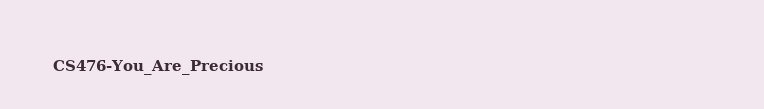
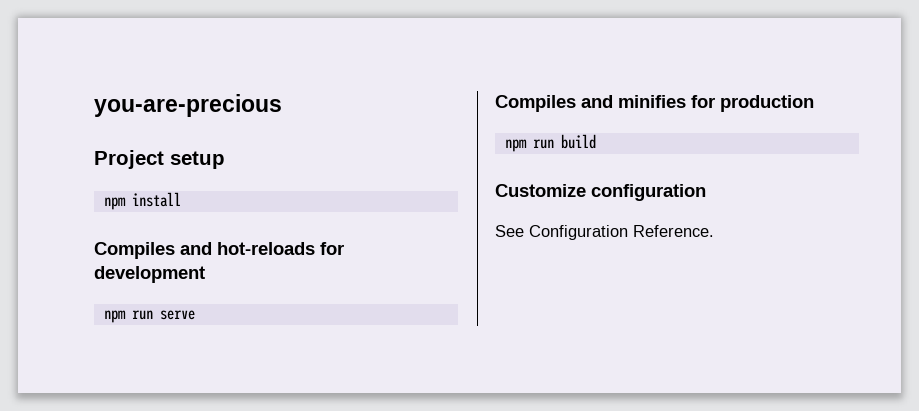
[53,60,263,75] CS476-You_Are_Precious -> [94,94,282,117] [94,150,225,169] [103,192,181,210] [94,242,344,259] [94,266,205,283] [103,310,195,323] [495,95,814,112] [504,134,596,152] [495,184,706,201] [495,225,714,240] you-are-precious // Project setup // npm install // Compiles and hot-reloads for development // npm run serve // Compiles and minifies for production // npm run build // Customize configuration // See Configuration Reference.

